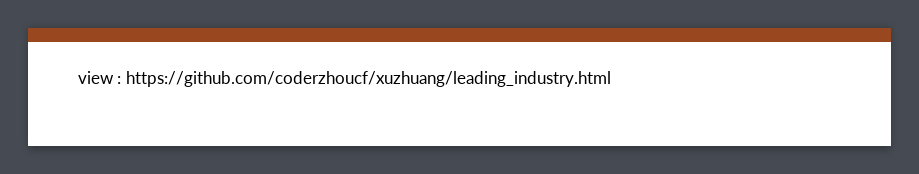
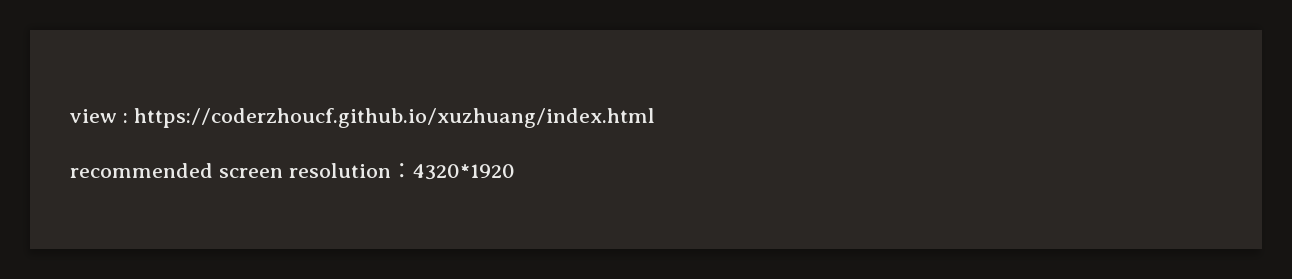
[125,71,611,87] https://github.com/coderzhoucf/xuzhuang/leading_industry.html -> [133,108,655,128] [70,163,515,180] https://coderzhoucf.github.io/xuzhuang/index.html // recommended screen resolution：4320*1920

